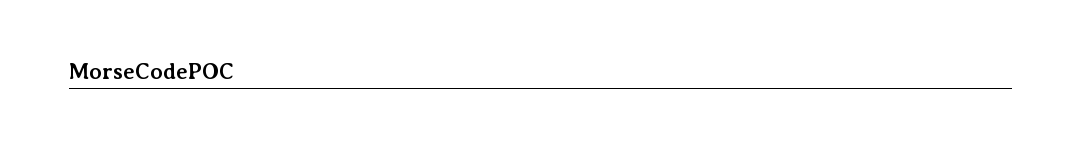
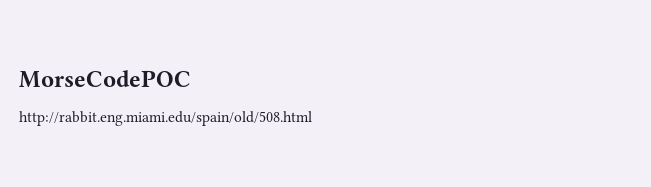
(234, 71) none -> [19,111,312,126] // http://rabbit.eng.miami.edu/spain/old/508.html

